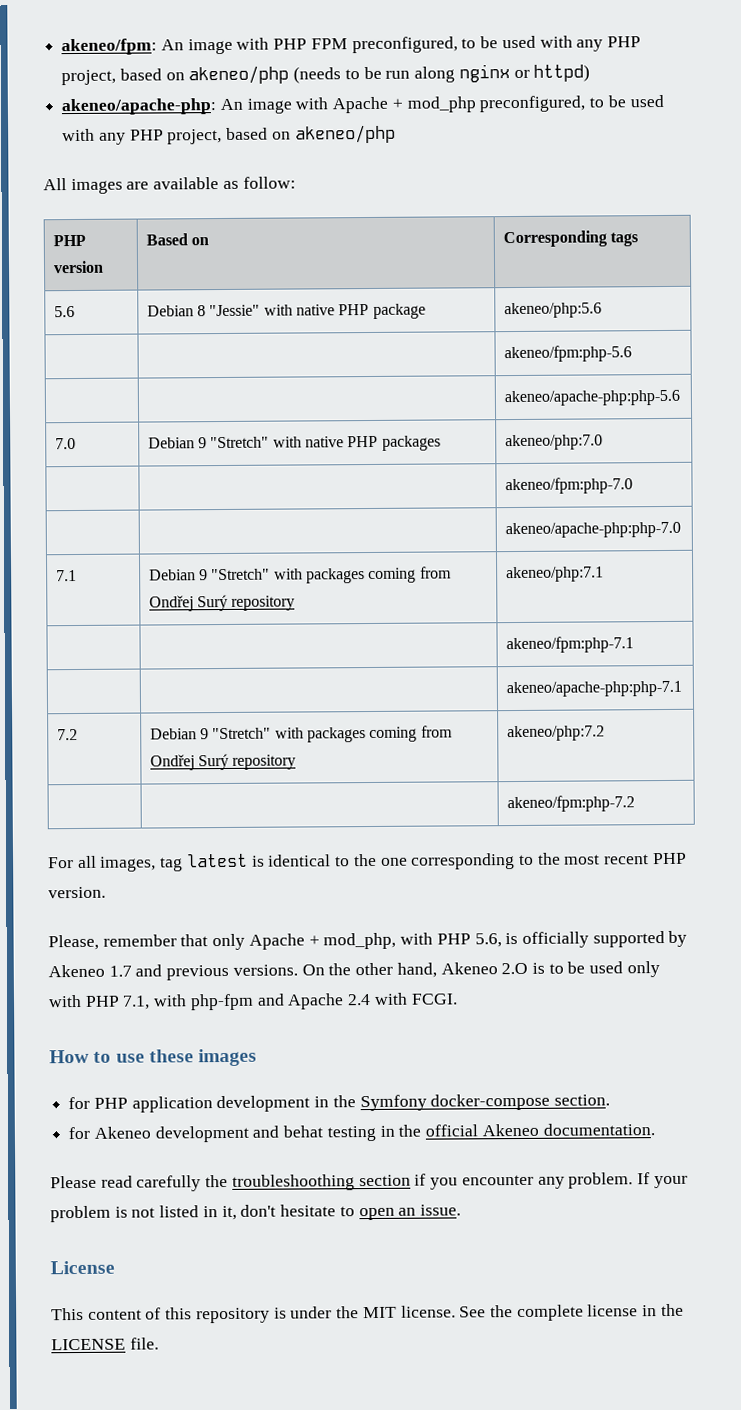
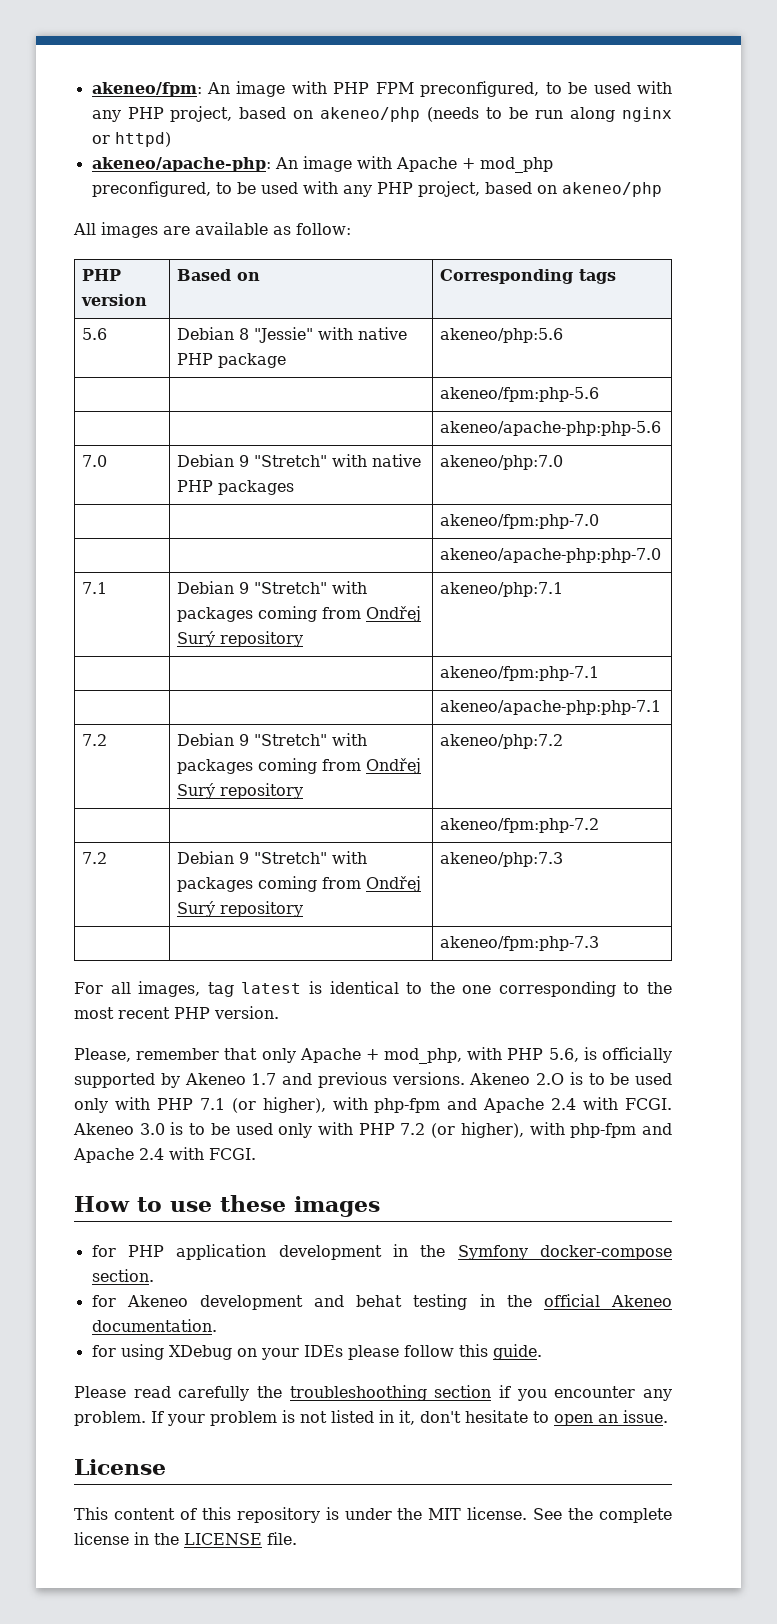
(635, 804) none -> [82,852,108,864] [177,851,368,864] [177,876,422,892] [177,901,304,917] [440,852,564,867] [440,936,600,951] // 7.2 | Debian 9 "Stretch" with packages coming from Ondřej Surý repository | akeneo/php:7.3 // | | akeneo/fpm:php-7.3
[301,962,437,978] On the other hand, -> (465, 1078) none
[122,995,151,1010] 7.1, -> [199,1097,673,1113] [73,1122,524,1138] 7.1 (or higher), with php-fpm and Apache 2.4 with FCGI. Akeneo 3.0 is to be used only with PHP 7.2 (or higher),
(655, 1129) none -> [91,1344,542,1360] // for using XDebug on your IDEs please follow this guide.

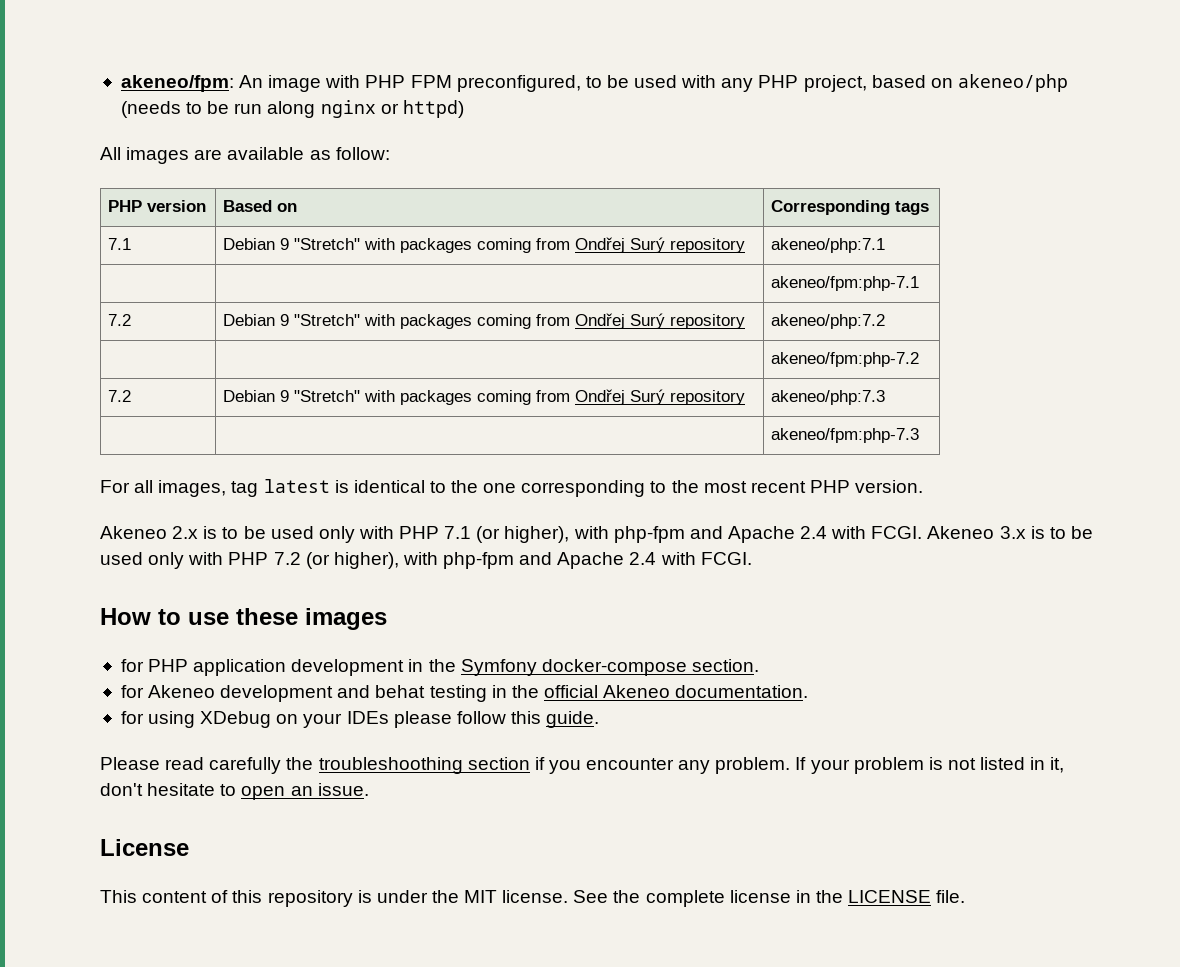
[91,156,553,173] [91,181,662,197] // akeneo/apache-php: An image with Apache + mod_php preconfigured, to be used with any PHP project, based on akeneo/php -> (464, 109) none
[82,328,108,340] [177,327,408,343] [177,353,287,368] [440,328,564,343] [440,387,600,402] [440,421,662,436] [82,455,108,467] [177,454,422,467] [177,480,295,495] [440,455,564,470] [440,514,600,529] [440,548,662,563] // 5.6 | Debian 8 "Jessie" with native PHP package | akeneo/php:5.6 // | | akeneo/fpm:php-5.6 // | | akeneo/apache-php:php-5.6 // 7.0 | Debian 9 "Stretch" with native PHP packages | akeneo/php:7.0 // | | akeneo/fpm:php-7.0 // | | akeneo/apache-php:php-7.0 -> (930, 208) none
[440,700,662,715] // | | akeneo/apache-php:php-7.1 -> (920, 283) none
[74,1047,672,1064] [74,1072,564,1088] Please, remember that only Apache + mod_php, with PHP 5.6, is officially supported by Akeneo 1.7 and previous versions. Akeneo 2.O -> [100,526,199,539] Akeneo 2.x
[139,1123,165,1135] 3.0 -> [999,526,1026,539] 3.x

